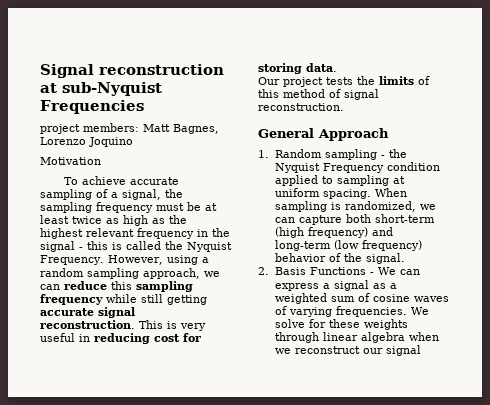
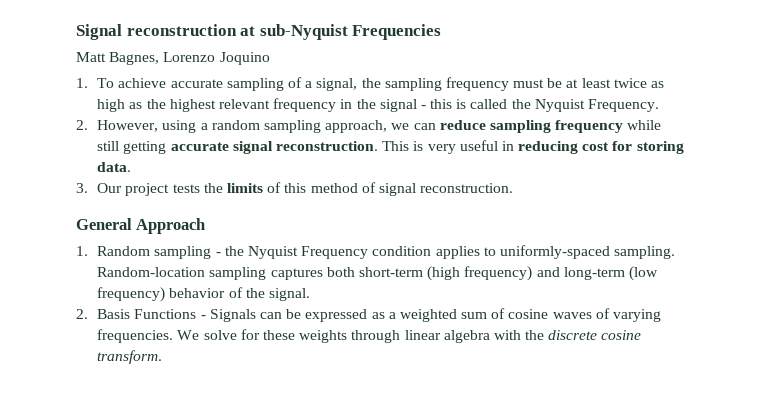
[40,123,139,134] project members: -> (442, 32) none
[40,157,101,165] Motivation // -> [76,78,88,88] 1.
(104, 260) none -> [76,120,88,130] // 2.
[111,281,132,290] this -> (486, 125) none
(337, 67) none -> [76,183,88,193] 3.
[274,175,405,186] [274,188,407,199] [274,201,436,212] [274,215,342,225] applied to sampling at uniform spacing. When sampling is randomized, we can capture -> [435,245,676,259] [97,267,323,280] applies to uniformly-spaced sampling. Random-location sampling captures
[377,267,420,275] [274,280,369,291] We can express a signal -> [209,309,368,322] Signals can be expressed
[408,332,439,341] [274,345,421,356] when we reconstruct our signal -> [493,330,642,340] [97,350,163,364] with the discrete cosine transform.

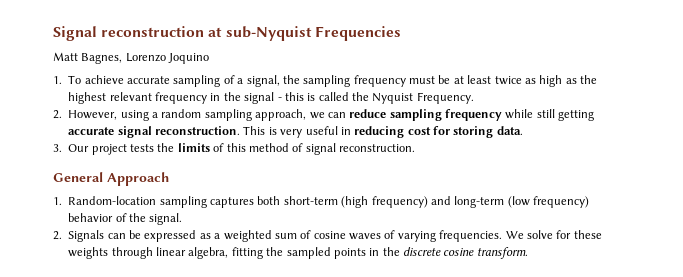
[97,245,676,259] Random sampling - the Nyquist Frequency condition applies to uniformly-spaced sampling. -> (62, 201) none
[97,309,206,319] Basis Functions - -> (62, 235) none
[443,330,521,343] algebra with -> [188,247,380,259] algebra, fitting the sampled points in

